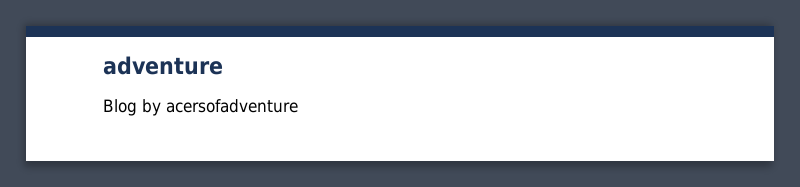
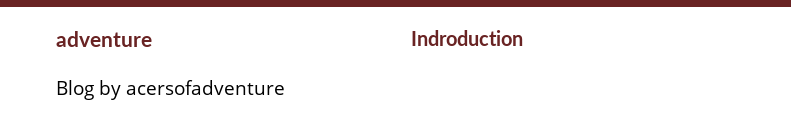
(298, 106) none -> [411,30,523,46] // Indroduction

